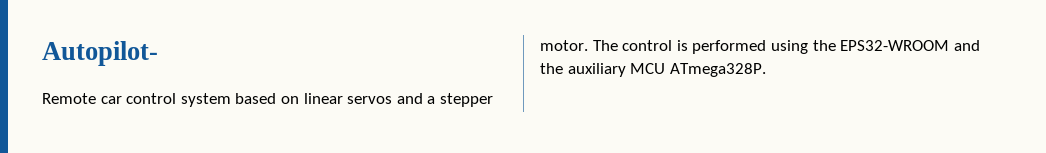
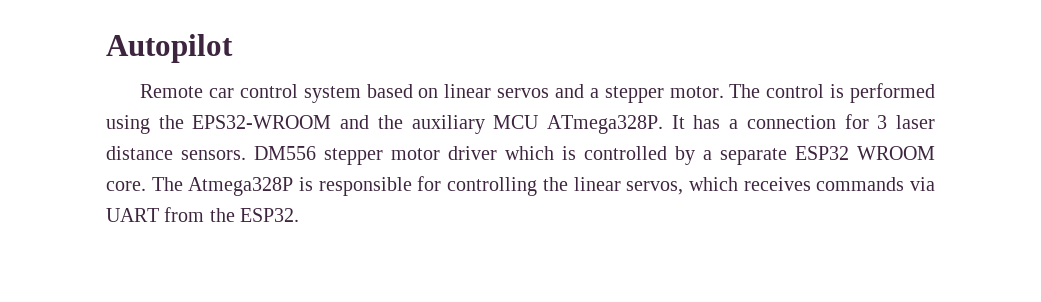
[42,41,158,66] Autopilot- -> [106,34,233,63] Autopilot
(766, 70) none -> [671,114,935,129] [106,146,935,165] [106,176,936,196] [106,207,300,222] It has a connection for 3 laser distance sensors. DM556 stepper motor driver which is controlled by a separate ESP32 WROOM core. The Atmega328P is responsible for controlling the linear servos, which receives commands via UART from the ESP32.

